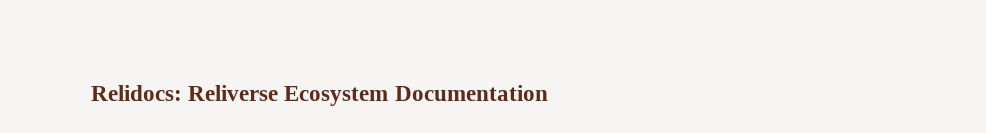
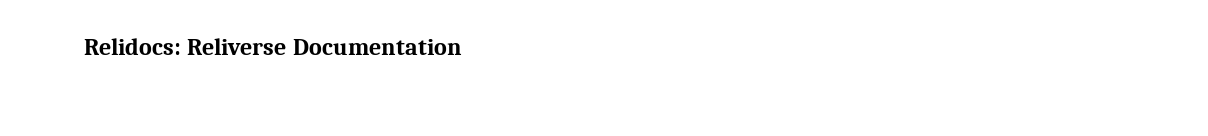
[284,86,389,106] Ecosystem -> (287, 46) none

